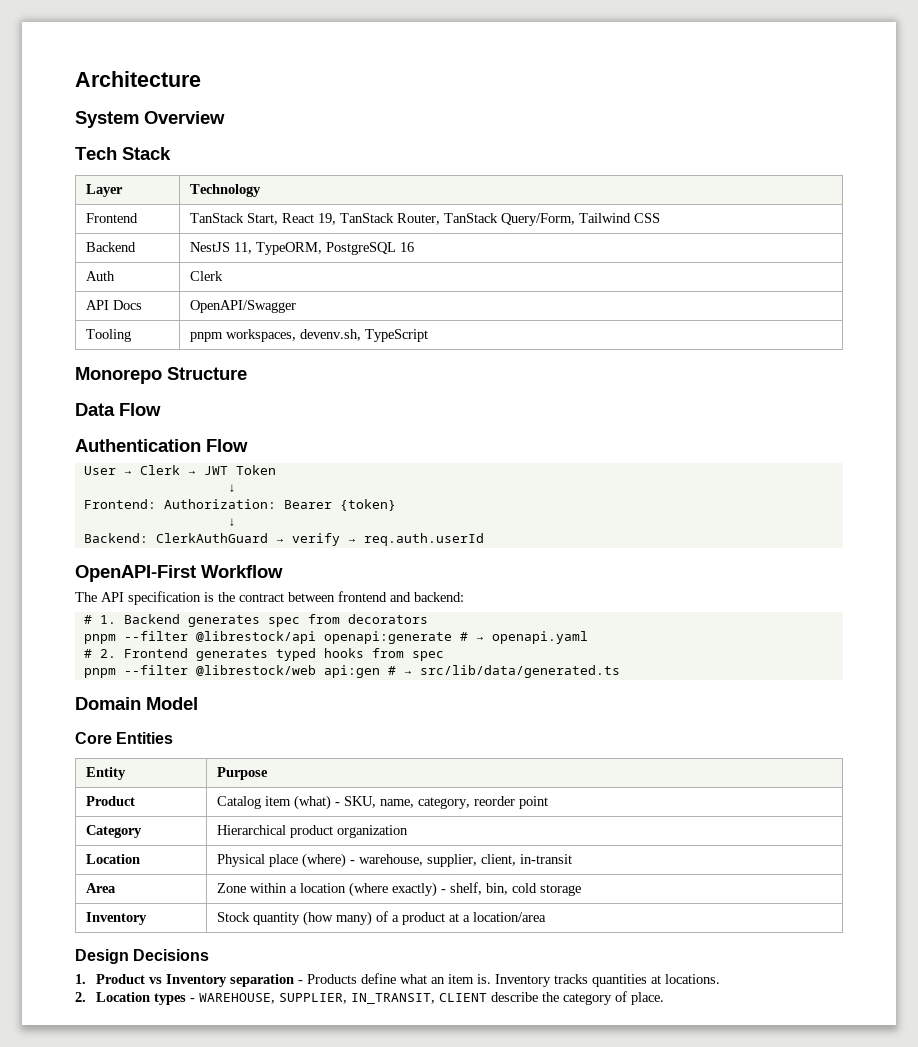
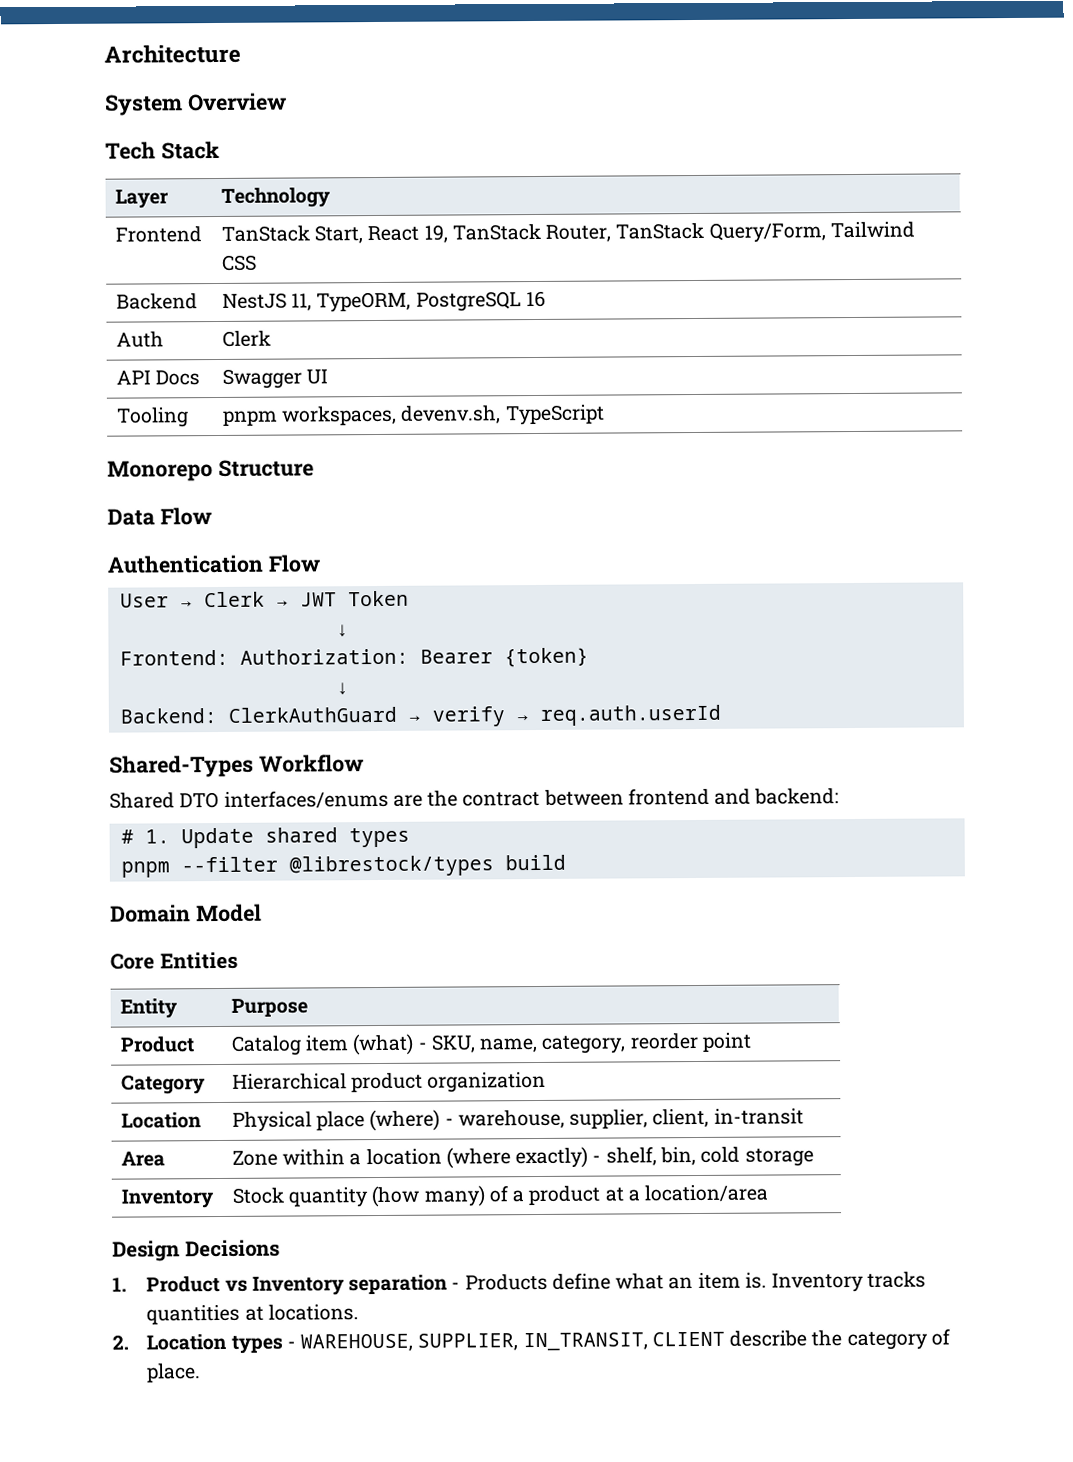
[189,300,296,313] OpenAPI/Swagger -> [221,368,329,389] Swagger UI
[75,565,196,582] OpenAPI-First -> [109,754,254,778] Shared-Types
[75,591,214,605] The API specification is -> [109,789,423,809] Shared DTO interfaces/enums are
[123,614,428,627] [83,631,588,644] [83,648,444,661] [83,665,620,678] Backend generates spec from decorators // pnpm --filter @librestock/api openapi:generate # → openapi.yaml // # 2. Frontend generates typed hooks from spec // pnpm --filter @librestock/web api:gen # → src/lib/data/generated.ts -> [180,827,410,849] [120,854,566,878] Update shared types // pnpm --filter @librestock/types build

